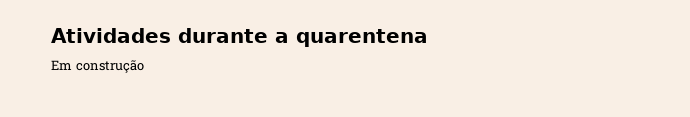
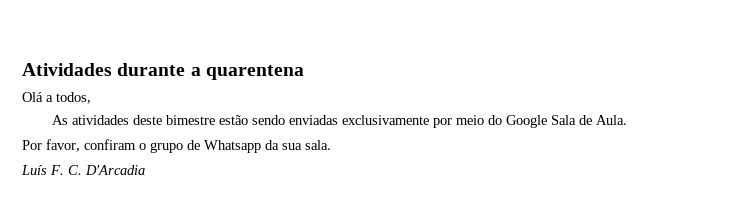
[51,60,144,73] Em construção -> [22,92,91,104] [51,115,627,128] [22,139,331,153] [21,165,145,175] Olá a todos, // As atividades deste bimestre estão sendo enviadas exclusivamente por meio do Google Sala de Aula. // Por favor, confiram o grupo de Whatsapp da sua sala. // Luís F. C. D'Arcadia

